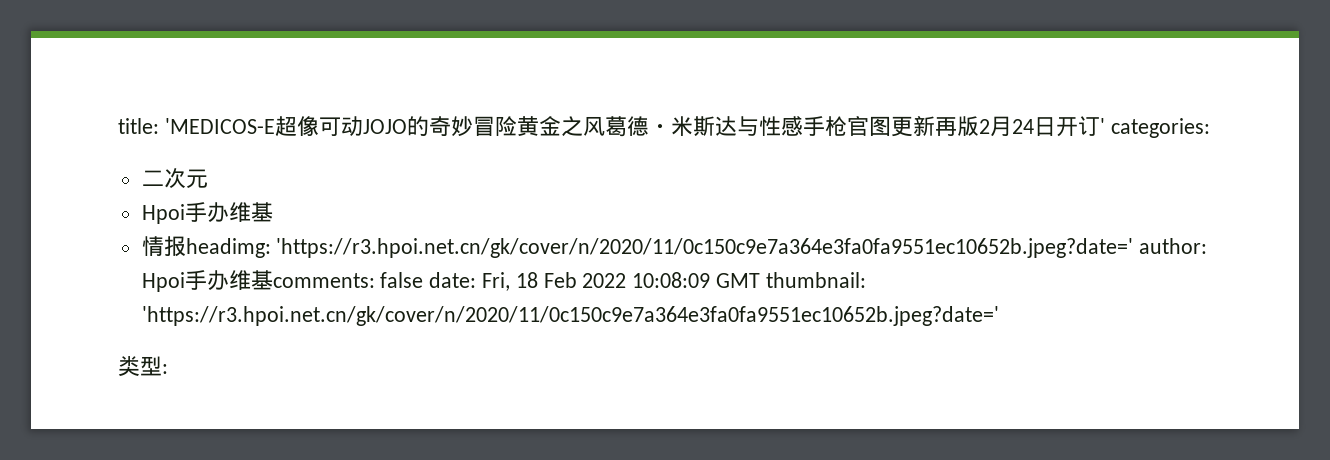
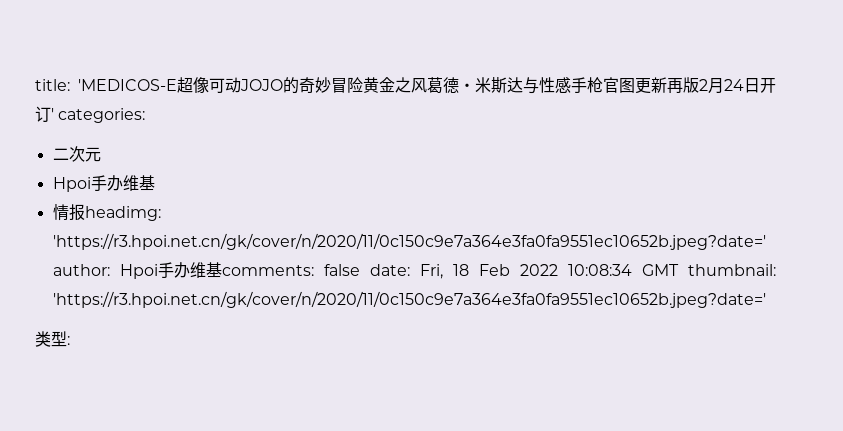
[632,272,711,288] 10:08:09 -> [567,264,632,276] 10:08:34

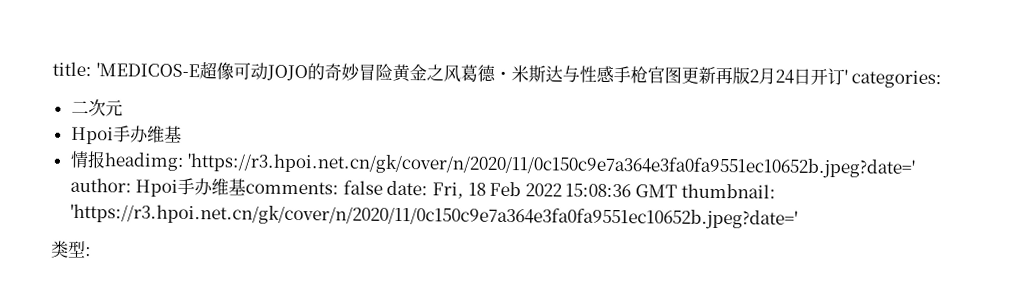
[567,264,632,276] 10:08:34 -> [565,183,632,198] 15:08:36

